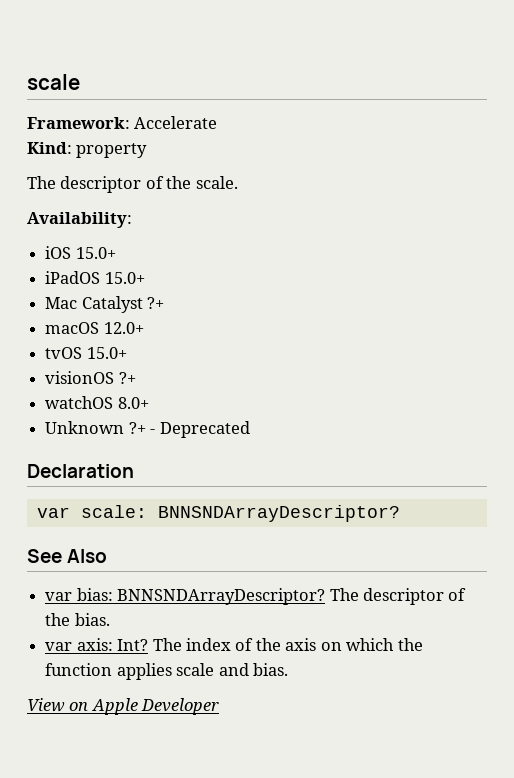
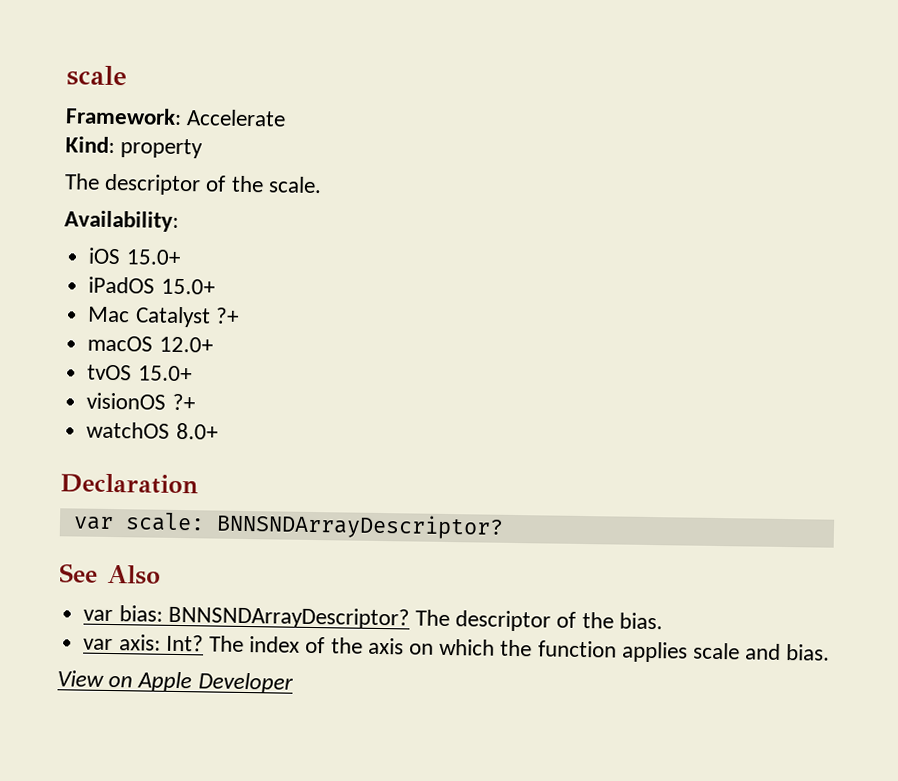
[45,421,250,438] // Unknown ?+ - Deprecated -> (218, 431) none

